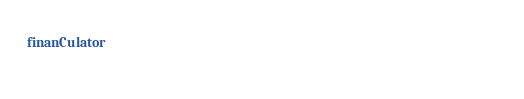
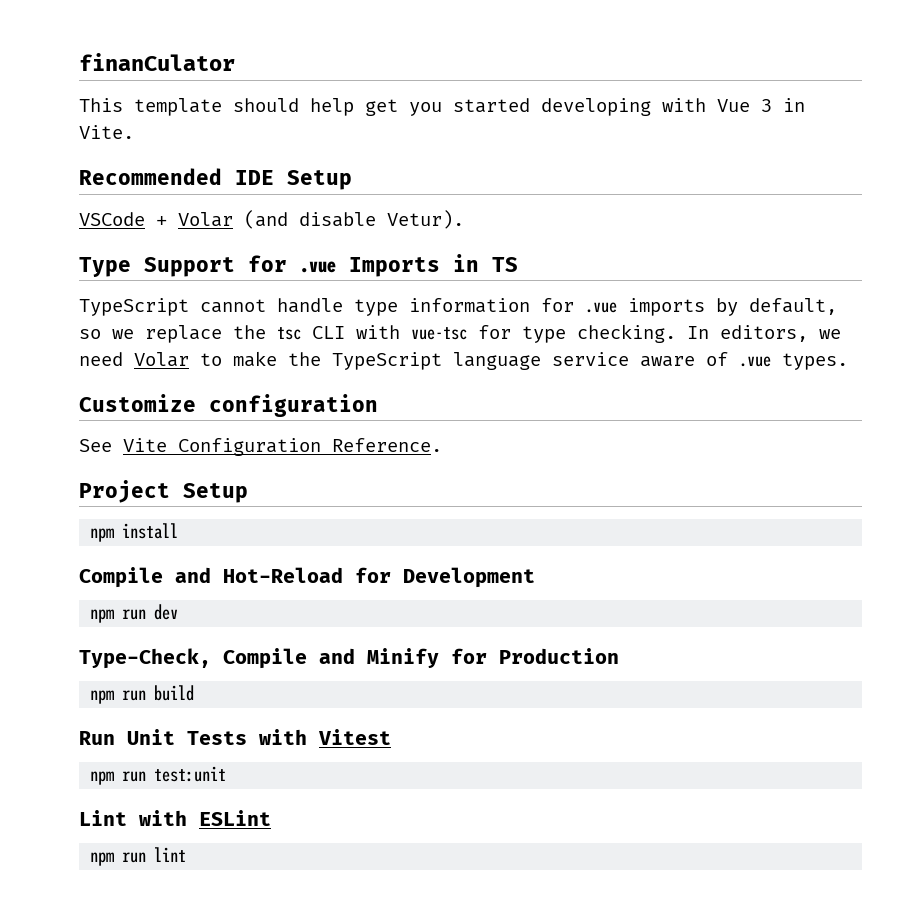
(106, 41) none -> [79,98,805,116] [79,125,134,139] [79,168,352,190] [79,210,464,229] [79,254,518,277] [79,298,837,316] [79,324,841,343] [79,351,848,370] [79,394,378,417] [79,438,442,456] [79,480,248,503] [90,523,179,542] [79,567,535,588] [90,604,179,623] [79,648,619,669] [90,685,195,704] [79,729,391,745] [90,766,227,785] [79,810,271,826] [90,847,187,866] // This template should help get you started developing with Vue 3 in Vite. // Recommended IDE Setup // VSCode + Volar (and disable Vetur). // Type Support for .vue Imports in TS // TypeScript cannot handle type information for .vue imports by default, so we replace the tsc CLI with vue-tsc for type checking. In editors, we need Volar to make the TypeScript language service aware of .vue types. // Customize configuration // See Vite Configuration Reference. // Project Setup // npm install // Compile and Hot-Reload for Development // npm run dev // Type-Check, Compile and Minify for Production // npm run build // Run Unit Tests with Vitest // npm run test:unit // Lint with ESLint // npm run lint

